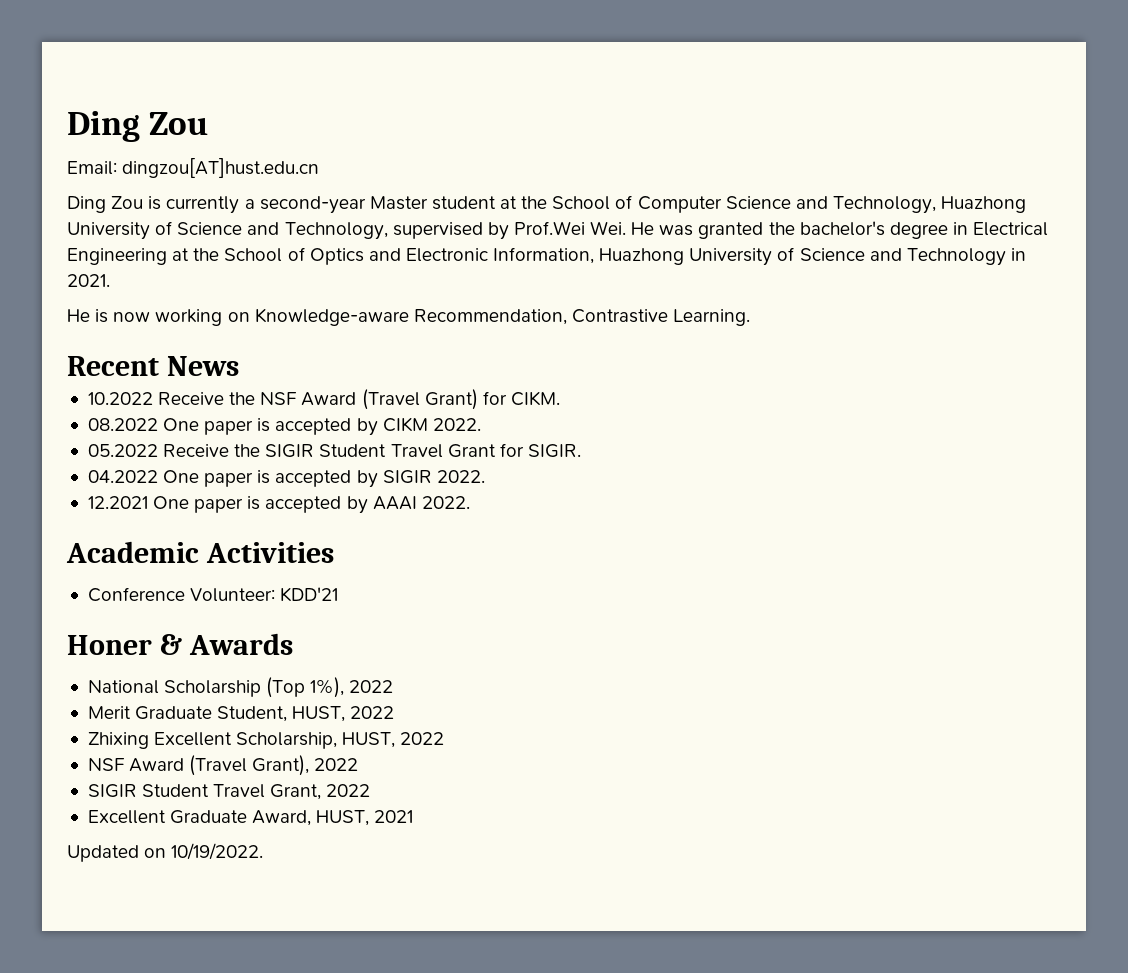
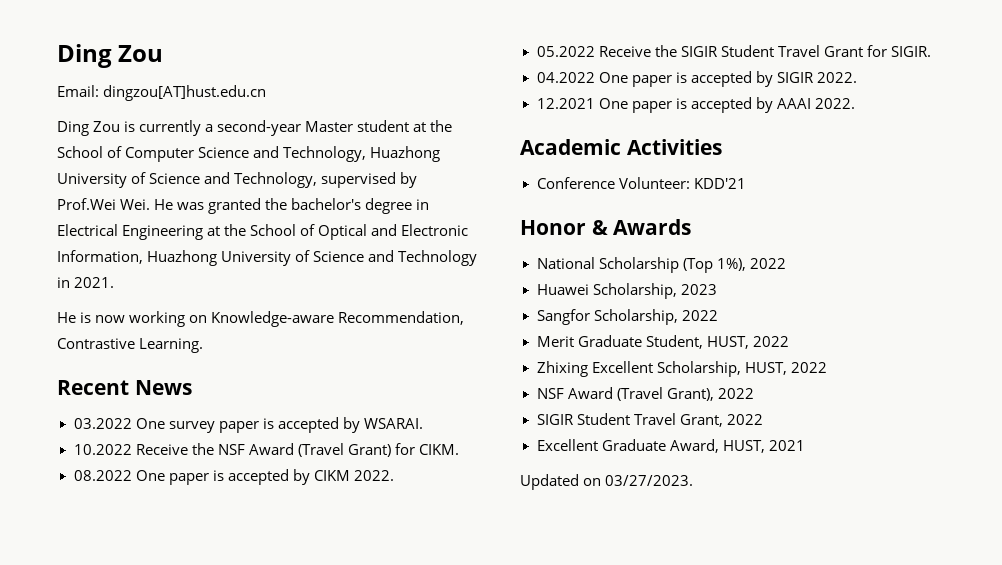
[309,248,364,265] Optics -> [318,224,368,240] Optical
(239, 366) none -> [73,417,423,433] // 03.2022 One survey paper is accepted by WSARAI.
[67,635,152,655] Honer -> [520,220,586,235] Honor
(394, 686) none -> [536,283,717,299] [536,309,718,325] // Huawei Scholarship, 2023 // Sangfor Scholarship, 2022
[171,843,264,860] 10/19/2022. -> [605,475,694,486] 03/27/2023.

